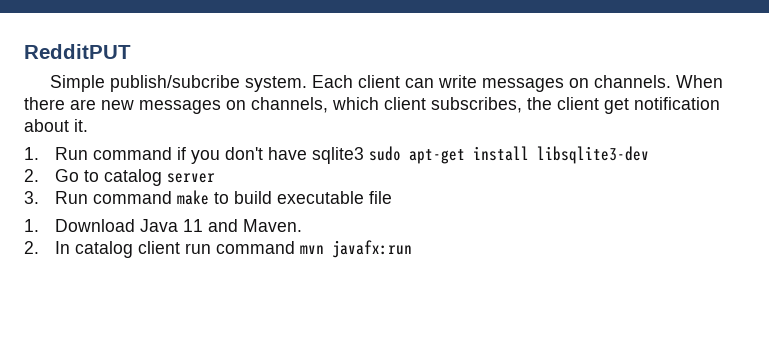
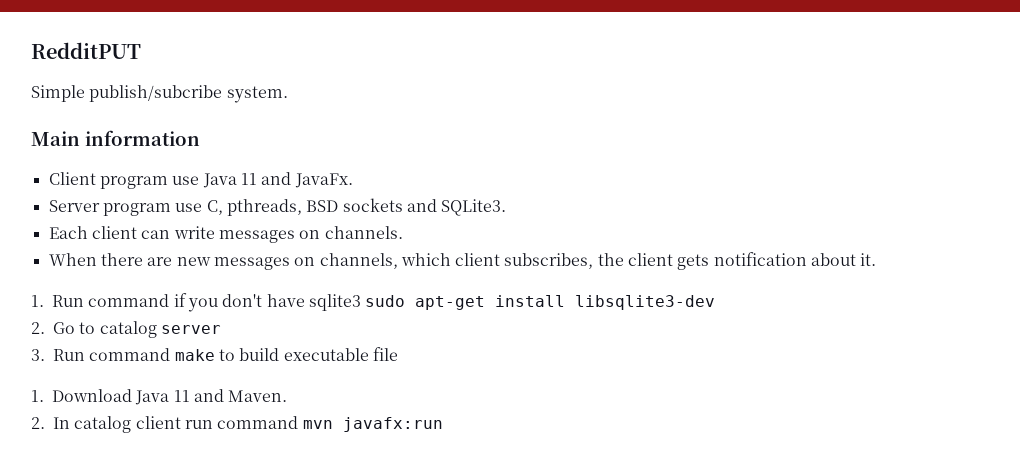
(308, 84) none -> [31,130,200,146] [48,172,353,189] [48,198,507,216] // Main information // Client program use Java 11 and JavaFx. // Server program use C, pthreads, BSD sockets and SQLite3. //
(672, 81) none -> (403, 232) //
[604,98,629,114] get -> [677,254,710,270] gets

